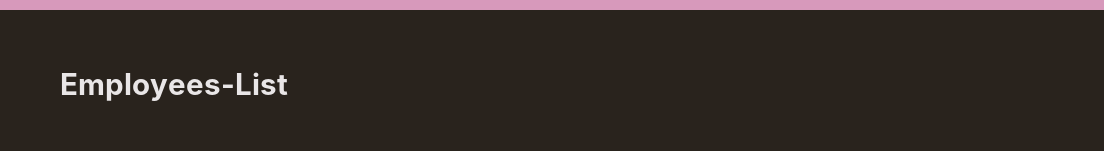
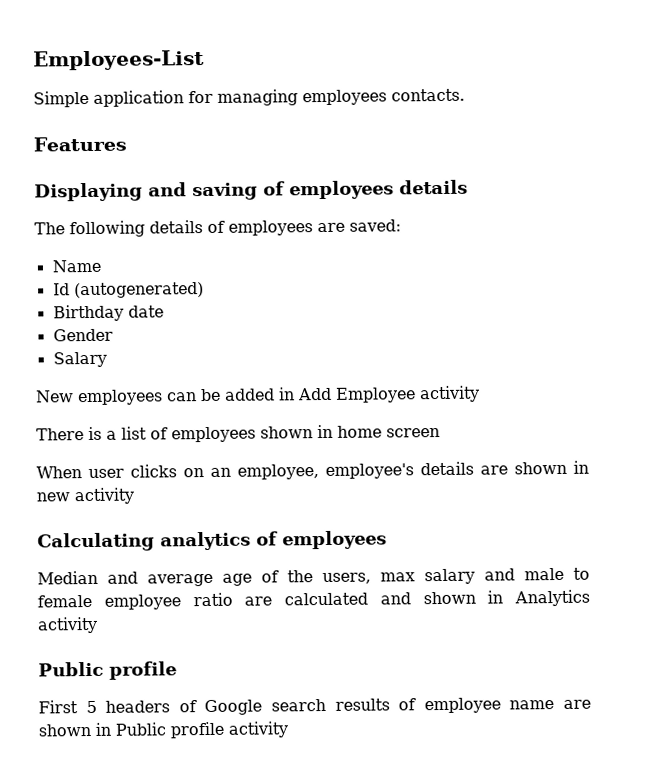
(288, 86) none -> [33,88,465,108] [33,136,127,152] [34,179,468,202] [34,219,401,238] [51,259,101,273] [52,282,204,299] [52,304,164,322] [52,328,113,342] [52,351,107,368] [35,385,480,406] [36,424,440,443] [36,460,589,480] [36,487,134,505] [37,530,387,552] [37,567,590,587] [37,589,590,610] [37,616,98,634] [38,661,177,680] [38,697,592,716] [38,721,288,739] // Simple application for managing employees contacts. // Features // Displaying and saving of employees details // The following details of employees are saved: // Name // Id (autogenerated) // Birthday date // Gender // Salary // New employees can be added in Add Employee activity // There is a list of employees shown in home screen // When user clicks on an employee, employee's details are shown in new activity // Calculating analytics of employees // Median and average age of the users, max salary and male to female employee ratio are calculated and shown in Analytics activity // Public profile // First 5 headers of Google search results of employee name are shown in Public profile activity

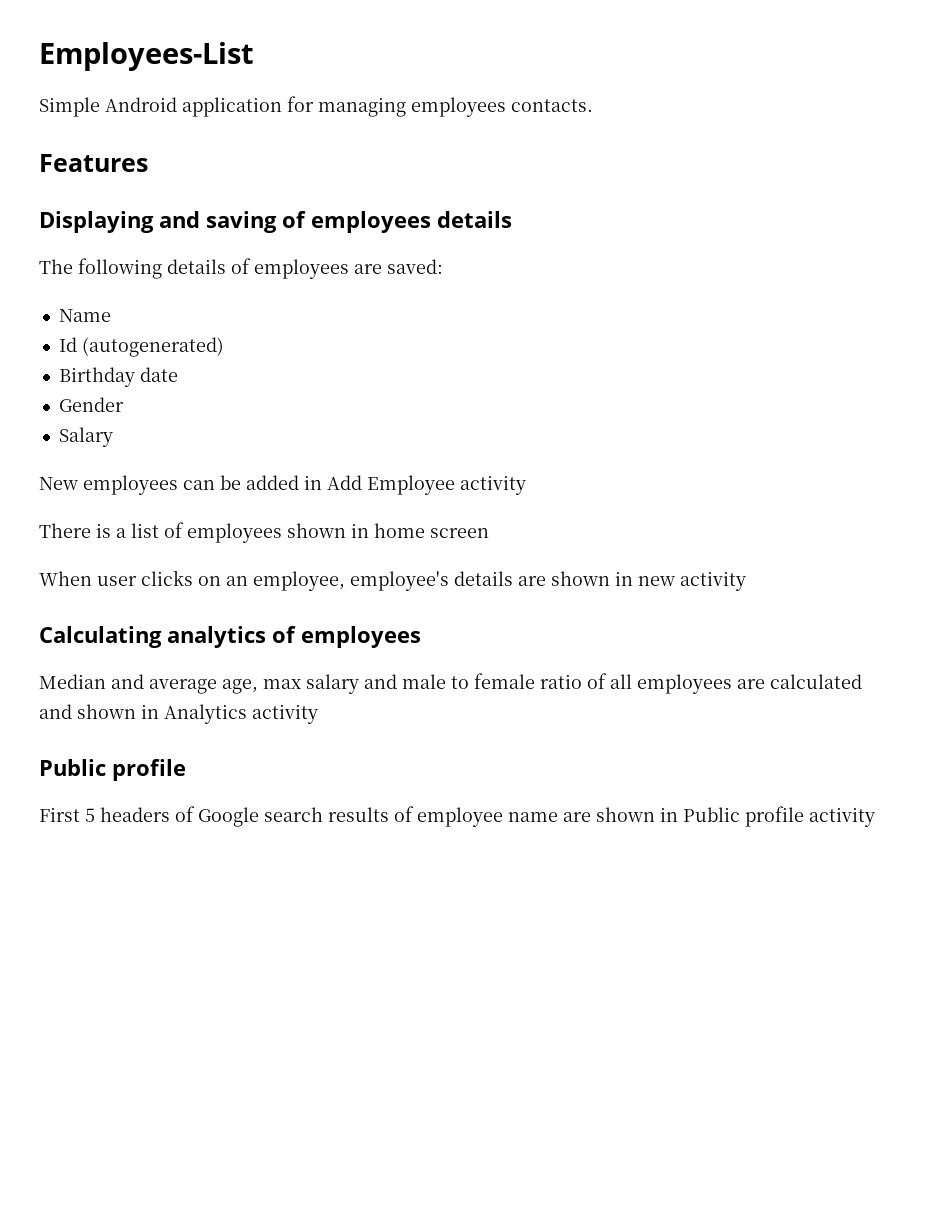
(89, 99) none -> [105,97,177,112] Android
[222,570,371,586] age of the users, -> [222,679,258,694] age,
[103,592,233,610] employee ratio -> [540,673,732,694] ratio of all employees

